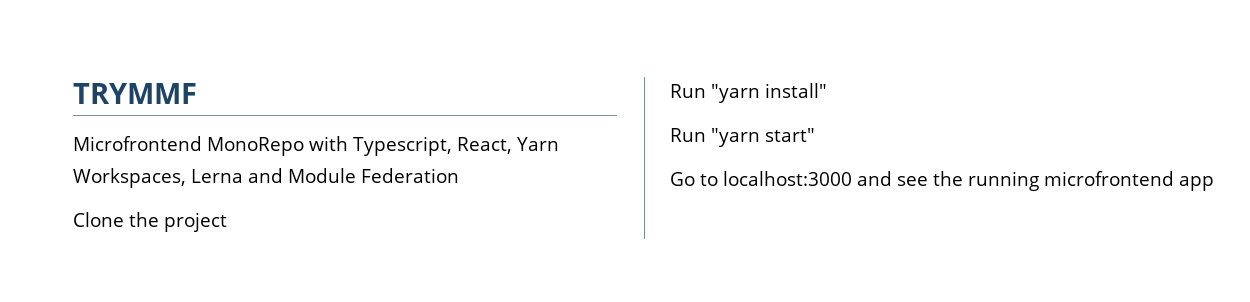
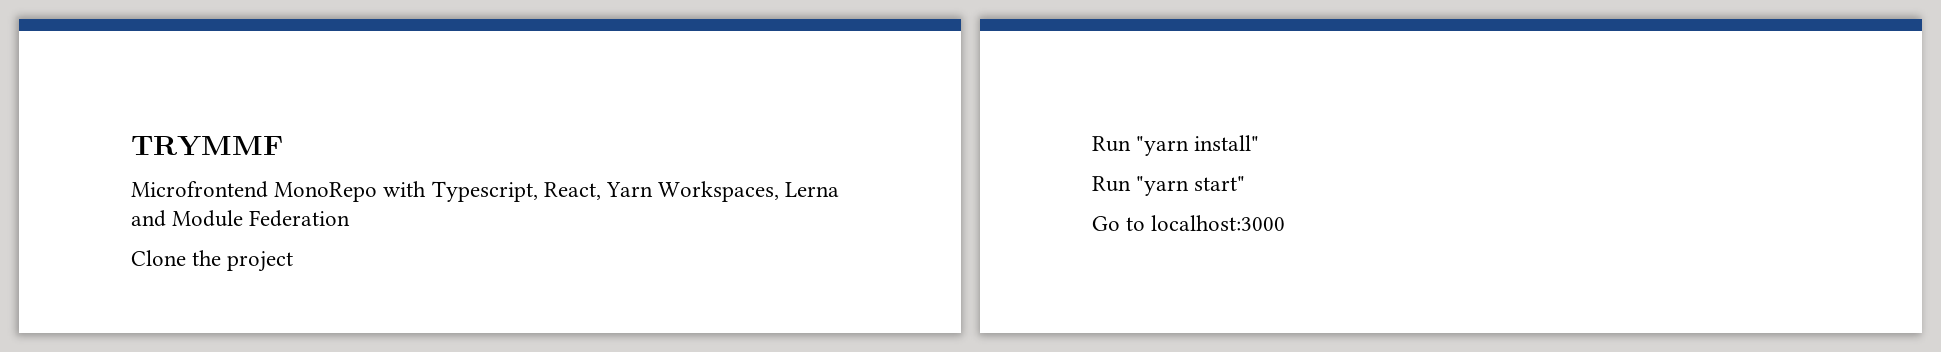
[857,171,1214,191] and see the running microfrontend app -> (1286, 223) none

